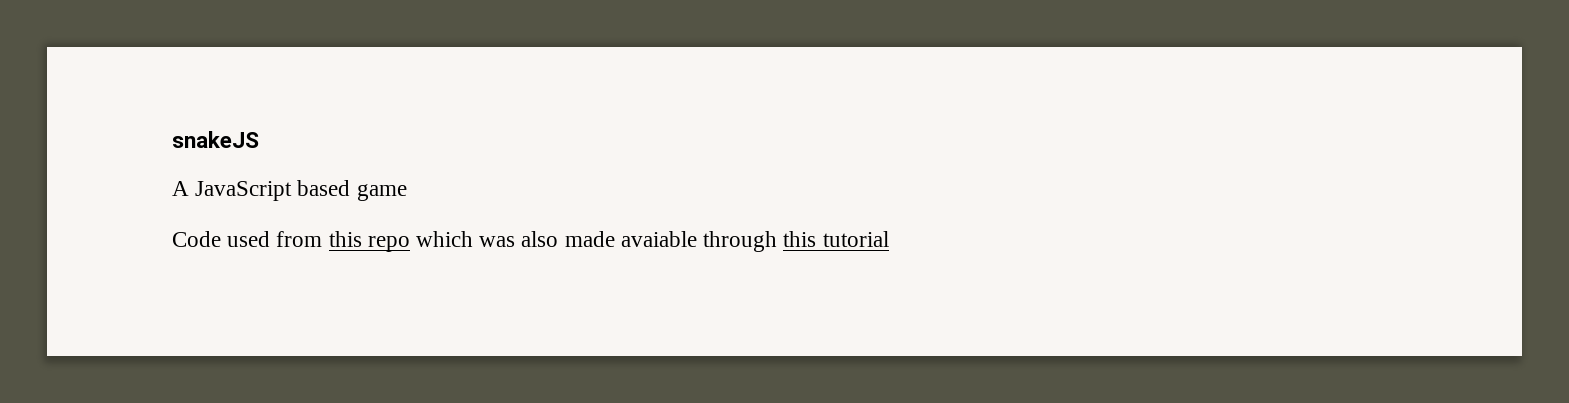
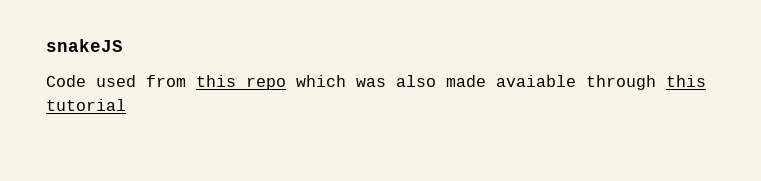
[172,180,407,201] // A JavaScript based game -> (123, 45) none

